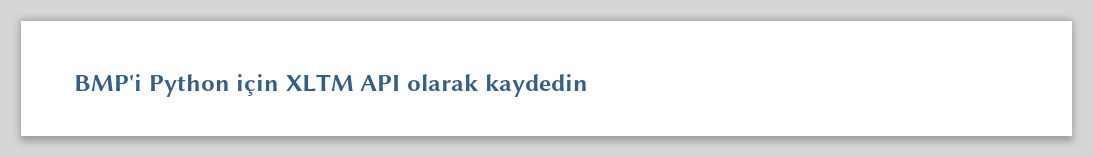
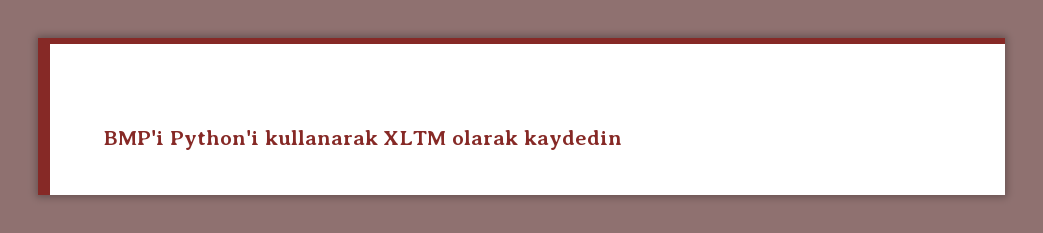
[148,74,401,97] Python için XLTM API -> [169,130,447,150] Python'i kullanarak XLTM

